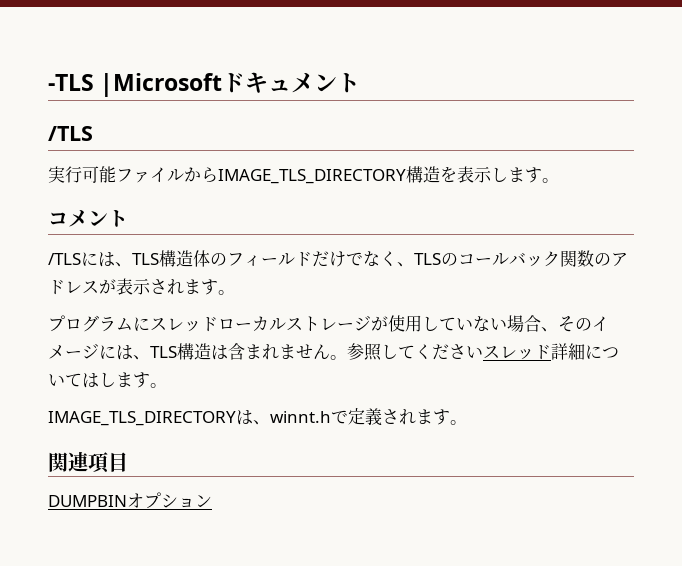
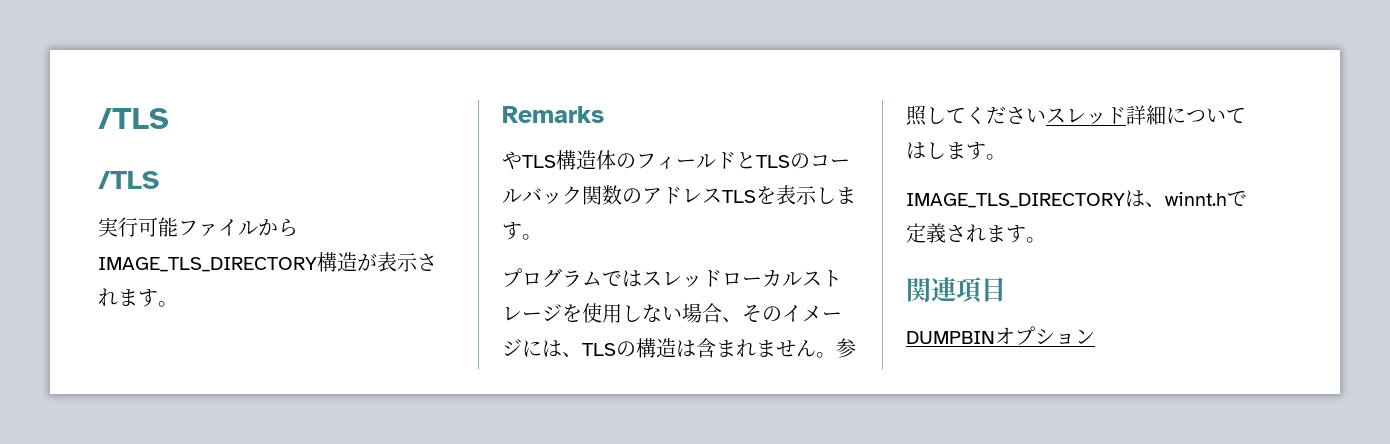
[48,72,361,97] -TLS |Microsoftドキュメント -> [98,108,169,129] /TLS
[440,166,559,183] [48,210,128,227] [48,252,132,267] を表示します。 // コメント // /TLSには、 -> [357,252,437,272] [98,288,178,307] [502,106,604,123] [502,151,522,170] が表示されます。 // Remarks // や
[312,251,414,267] だけでなく、 -> [736,152,756,169] と
[99,278,184,295] が表示され -> [722,185,836,205] TLSを表示し
[133,317,150,331] に -> [602,270,642,287] では
[371,315,473,332] が使用してい -> [562,303,642,323] を使用し
(177, 352) none -> [616,341,636,357] の

